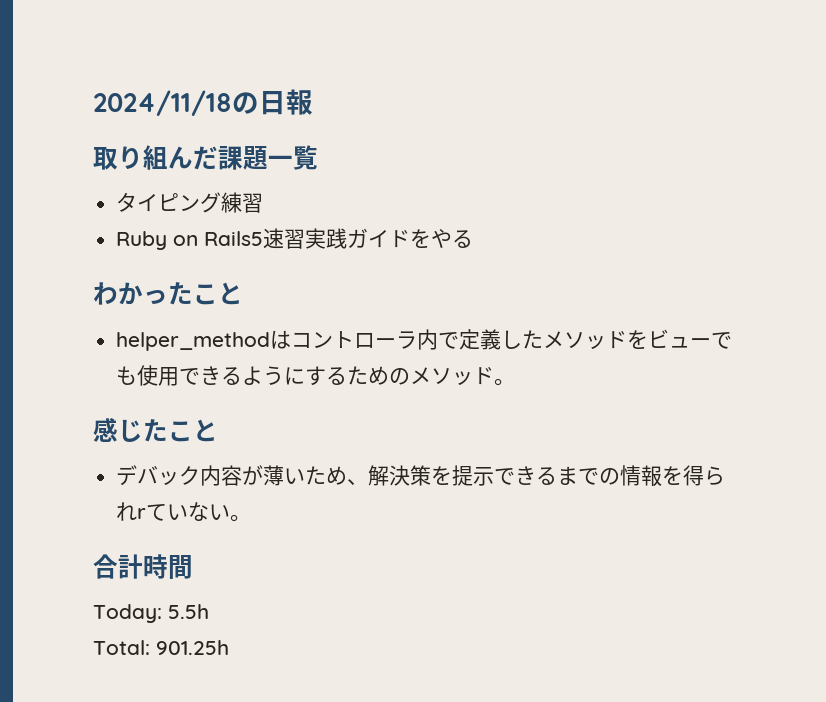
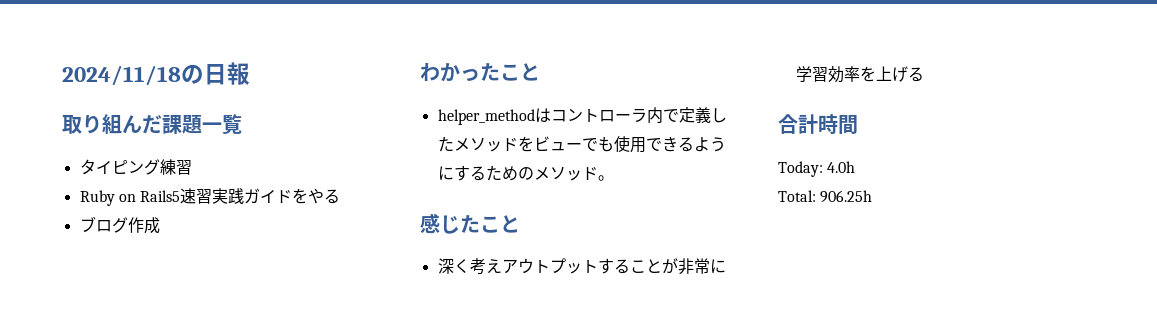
(474, 239) none -> [79,216,160,234] // ブログ作成
[116,465,726,487] [116,502,252,522] デバック内容が薄いため、解決策を提示できるまでの情報を得られrていない。 -> [437,258,726,275] [795,66,924,83] 深く考えアウトプットすることが非常に学習効率を上げる
[168,604,209,619] 5.5h -> [827,161,856,173] 4.0h
[156,640,229,655] 901.25h -> [820,190,873,203] 906.25h

